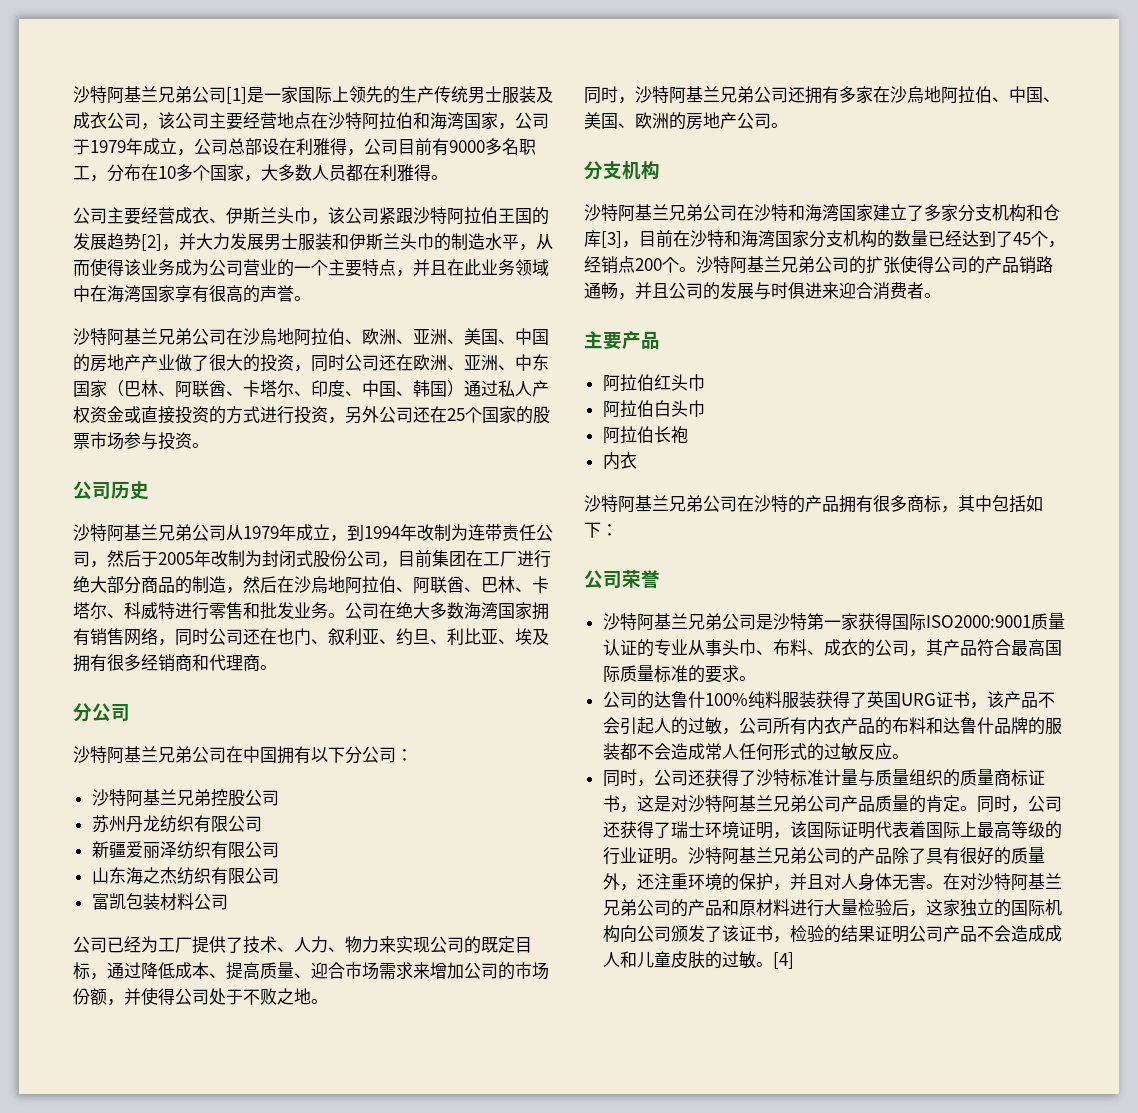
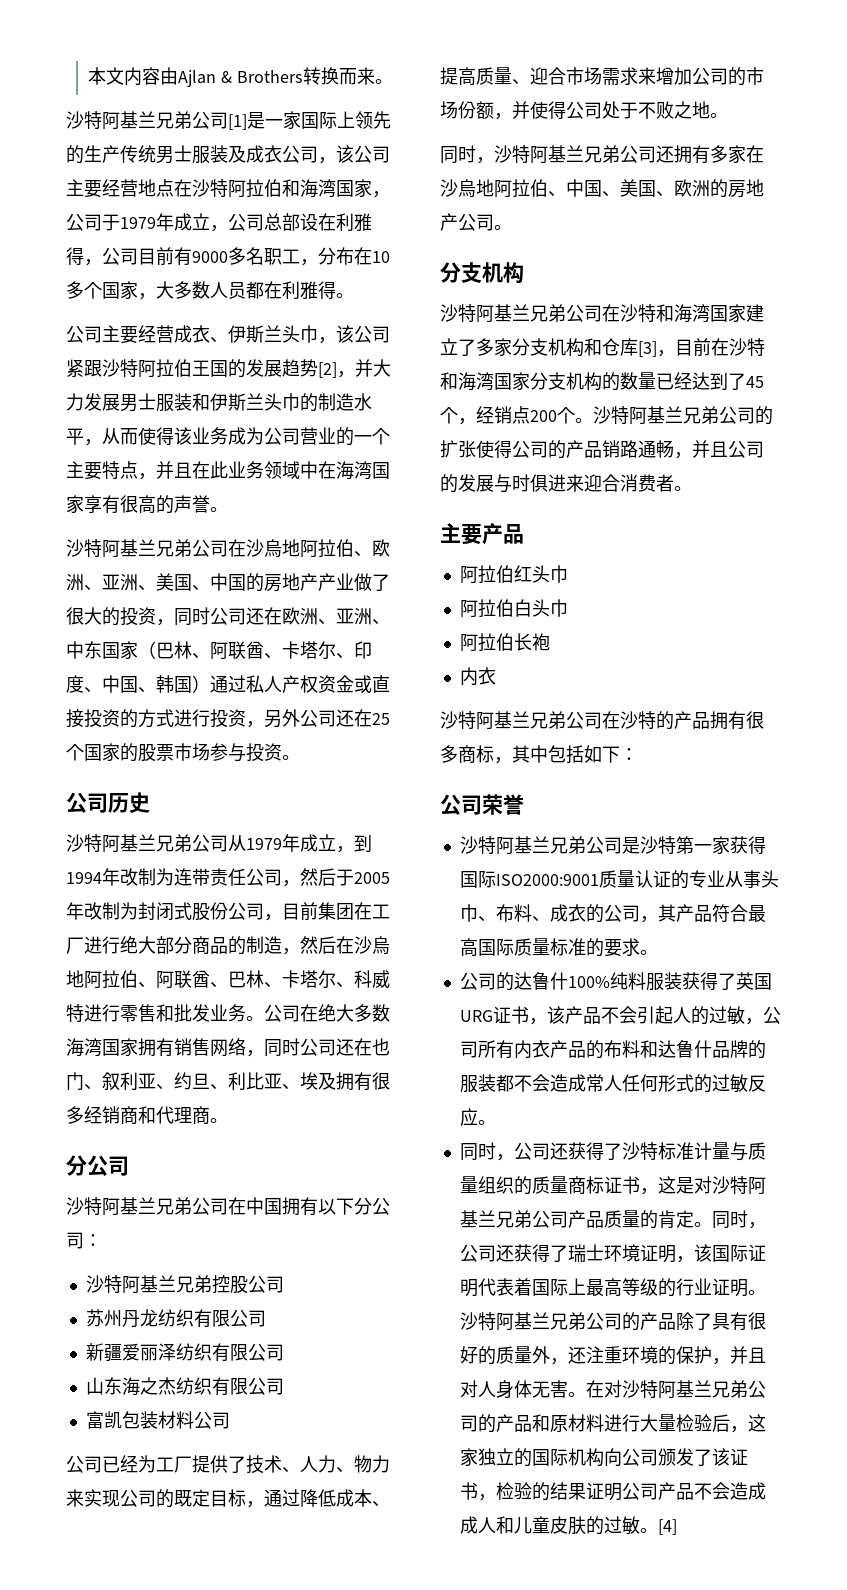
(73, 94) none -> [88,67,394,87] 本文内容由Ajlan & Brothers转换而来。 //

